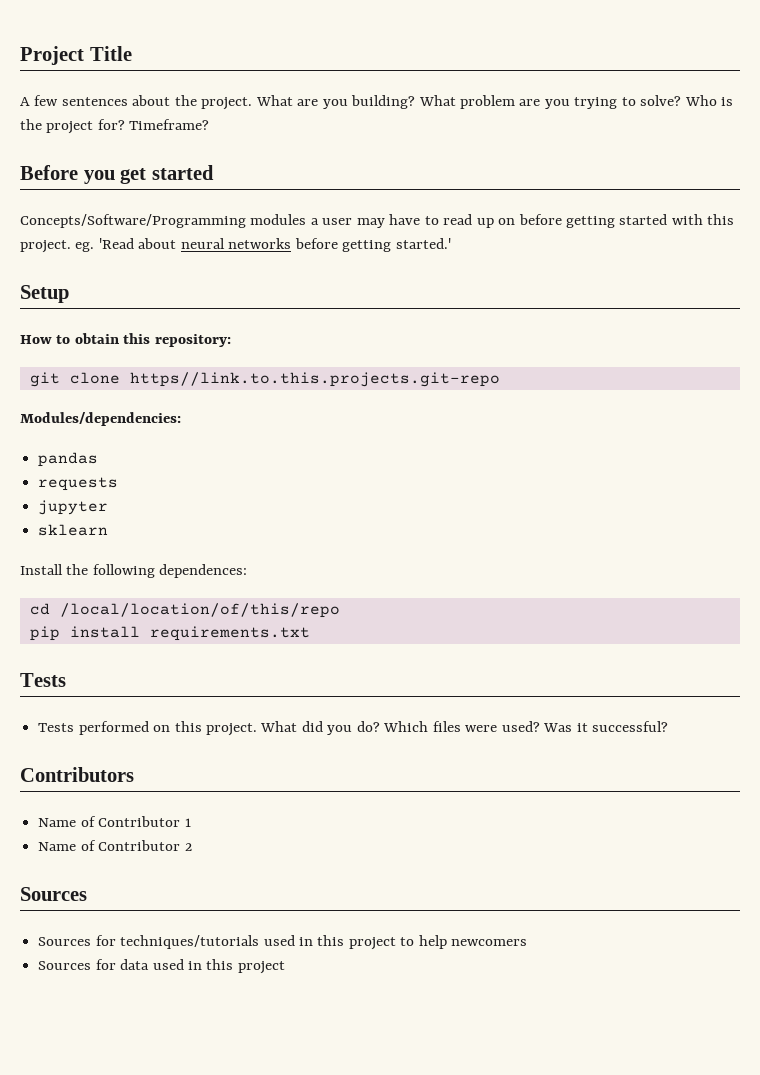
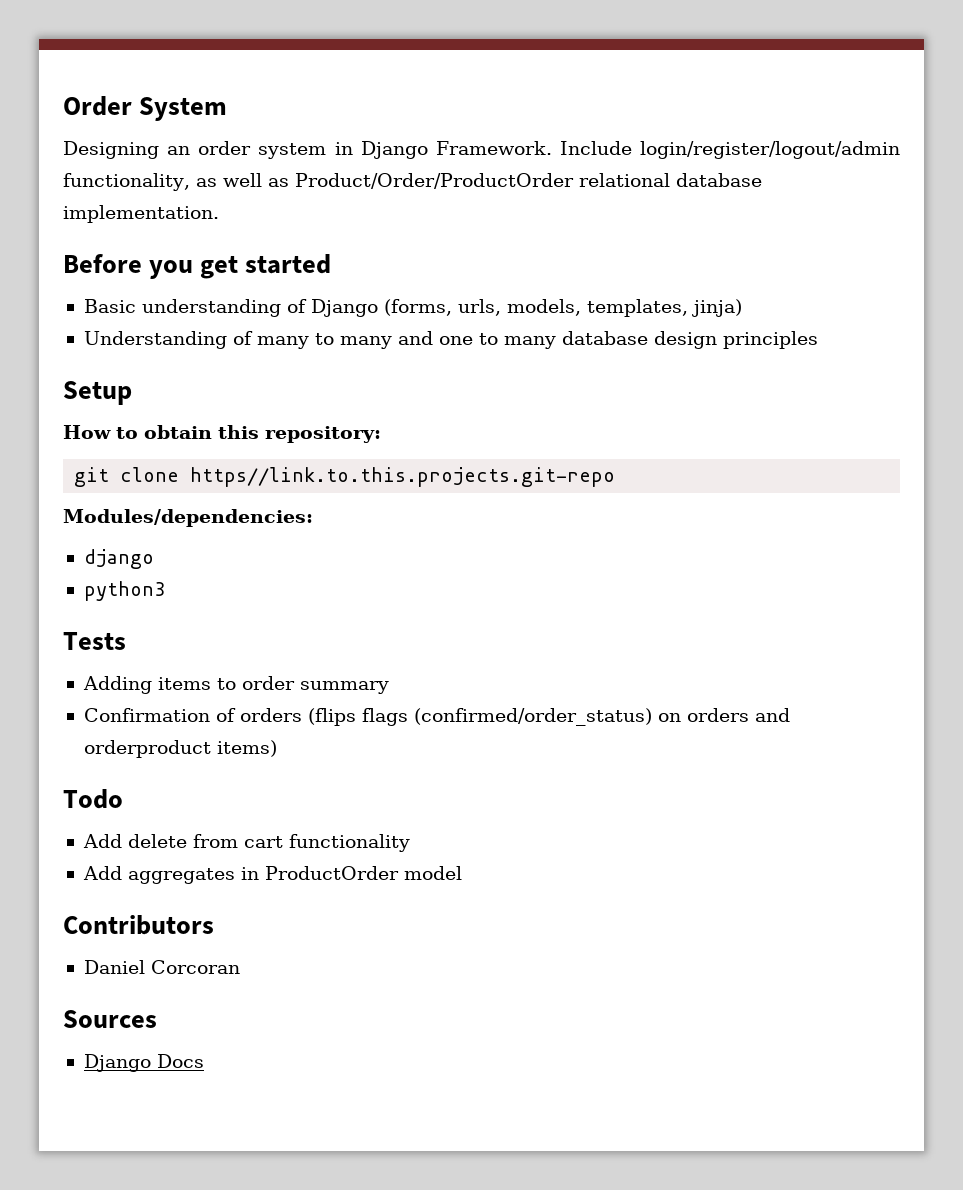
[20,46,132,65] [20,95,734,110] [20,119,210,134] [20,165,214,184] [20,214,735,228] [20,238,451,253] Project Title // A few sentences about the project. What are you building? What problem are you trying to solve? Who is the project for? Timeframe? // Before you get started // Concepts/Software/Programming modules a user may have to read up on before getting started with this project. eg. 'Read about neural networks before getting started.' -> [63,96,228,121] [63,141,900,159] [63,173,762,191] [63,205,219,223] [63,254,332,279] [83,299,742,317] [83,331,818,349] Order System // Designing an order system in Django Framework. Include login/register/logout/admin functionality, as well as Product/Order/ProductOrder relational database implementation. // Before you get started // Basic understanding of Django (forms, urls, models, templates, jinja) // Understanding of many to many and one to many database design principles
[38,452,99,467] [38,477,119,491] [38,500,109,515] [38,524,109,536] [20,564,248,578] [29,603,340,618] [29,626,310,641] [20,673,66,687] [38,721,668,736] [20,767,134,782] [38,816,191,827] [38,840,192,851] [20,887,87,901] [38,935,528,950] [38,959,285,974] pandas // requests // jupyter // sklearn // Install the following dependences: // cd /local/location/of/this/repo // pip install requirements.txt // Tests // Tests performed on this project. What did you do? Which files were used? Was it successful? // Contributors // Name of Contributor 1 // Name of Contributor 2 // Sources // Sources for techniques/tutorials used in this project to help newcomers // Sources for data used in this project -> [83,549,154,569] [83,581,165,601] [63,632,126,650] [82,676,389,694] [83,708,790,726] [83,740,277,758] [63,789,123,809] [82,834,410,852] [82,866,462,884] [63,915,214,935] [83,960,240,974] [63,1010,157,1028] [83,1054,204,1072] django // python3 // Tests // Adding items to order summary // Confirmation of orders (flips flags (confirmed/order_status) on orders and orderproduct items) // Todo // Add delete from cart functionality // Add aggregates in ProductOrder model // Contributors // Daniel Corcoran // Sources // Django Docs

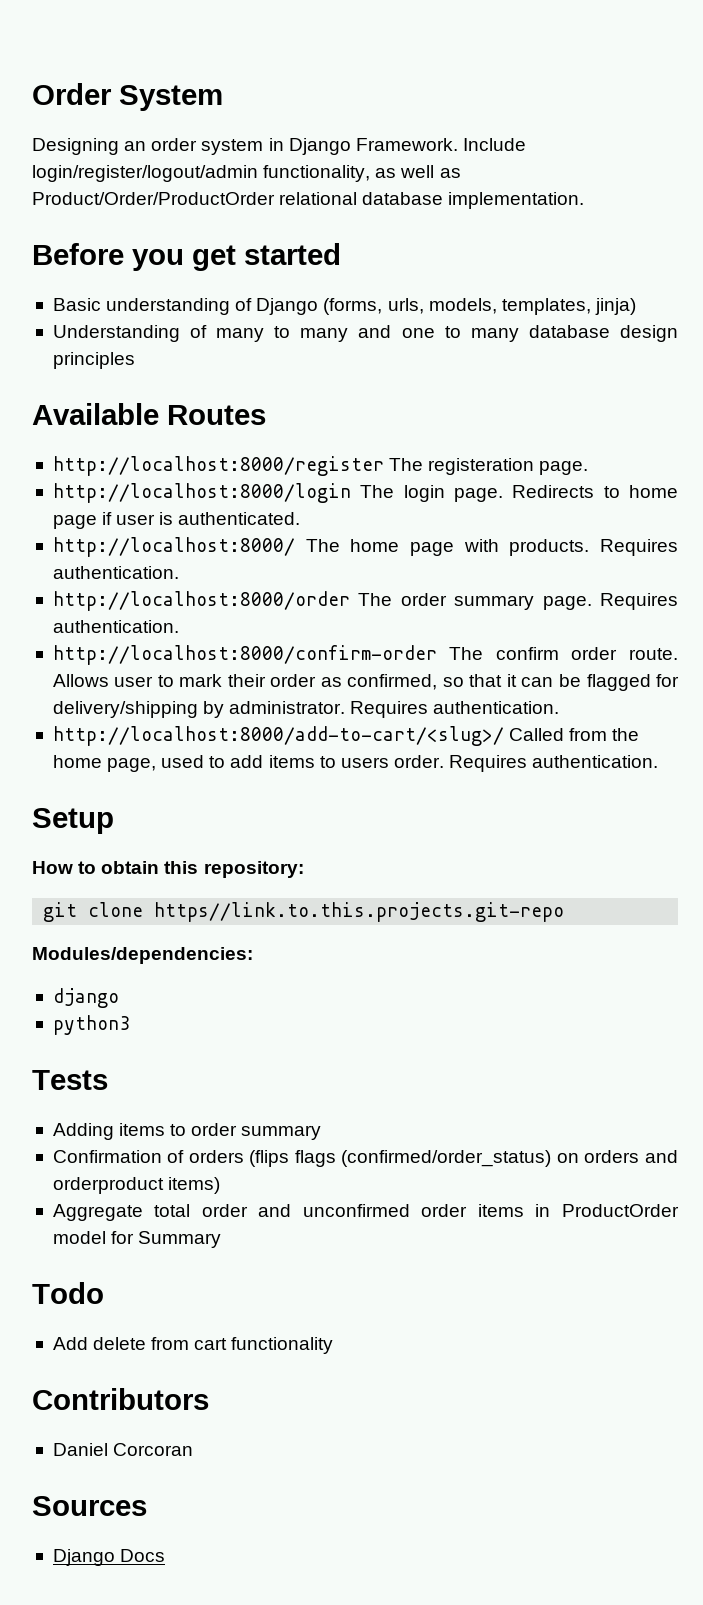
(818, 340) none -> [32,403,266,425] [52,456,589,476] [52,483,679,503] [52,512,301,529] [52,537,678,557] [52,566,179,579] [52,591,678,611] [52,620,179,633] [52,645,678,665] [52,674,680,691] [52,701,560,718] [52,726,640,746] [52,755,659,772] // Available Routes // http://localhost:8000/register The registeration page. // http://localhost:8000/login The login page. Redirects to home page if user is authenticated. // http://localhost:8000/ The home page with products. Requires authentication. // http://localhost:8000/order The order summary page. Requires authentication. // http://localhost:8000/confirm-order The confirm order route. Allows user to mark their order as confirmed, so that it can be flagged for delivery/shipping by administrator. Requires authentication. // http://localhost:8000/add-to-cart/<slug>/ Called from the home page, used to add items to users order. Requires authentication.
(277, 748) none -> [52,1204,679,1221] [52,1231,222,1248] // Aggregate total order and unconfirmed order items in ProductOrder model for Summary
[82,866,462,884] // Add aggregates in ProductOrder model -> (334, 1345) none

